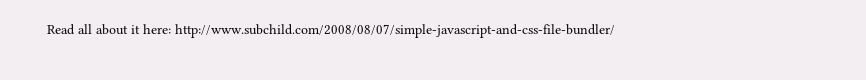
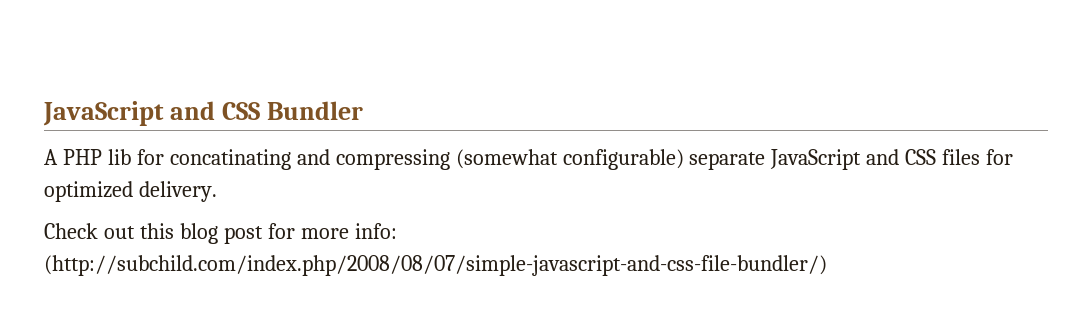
[47,24,615,38] Read all about it here: http://www.subchild.com/2008/08/07/simple-javascript-and-css-file-bundler/ -> [43,101,363,126] [44,149,1014,170] [44,181,217,202] [44,223,397,244] [44,255,827,276] JavaScript and CSS Bundler // A PHP lib for concatinating and compressing (somewhat configurable) separate JavaScript and CSS files for optimized delivery. // Check out this blog post for more info: (http://subchild.com/index.php/2008/08/07/simple-javascript-and-css-file-bundler/)

